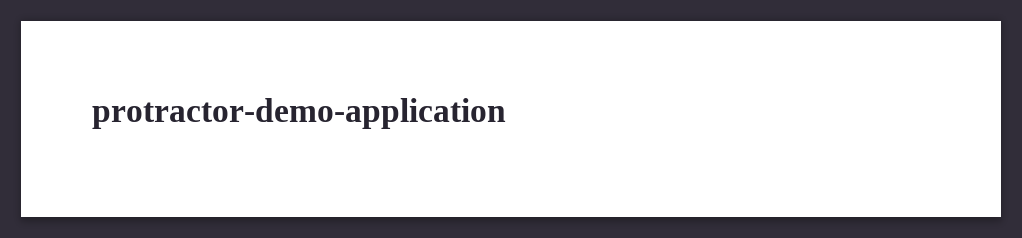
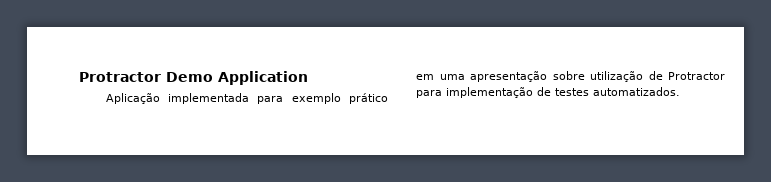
[92,98,506,129] protractor-demo-application -> [79,71,308,85] [105,93,388,104] [416,71,725,82] [416,87,680,98] Protractor Demo Application // Aplicação implementada para exemplo prático em uma apresentação sobre utilização de Protractor para implementação de testes automatizados.

